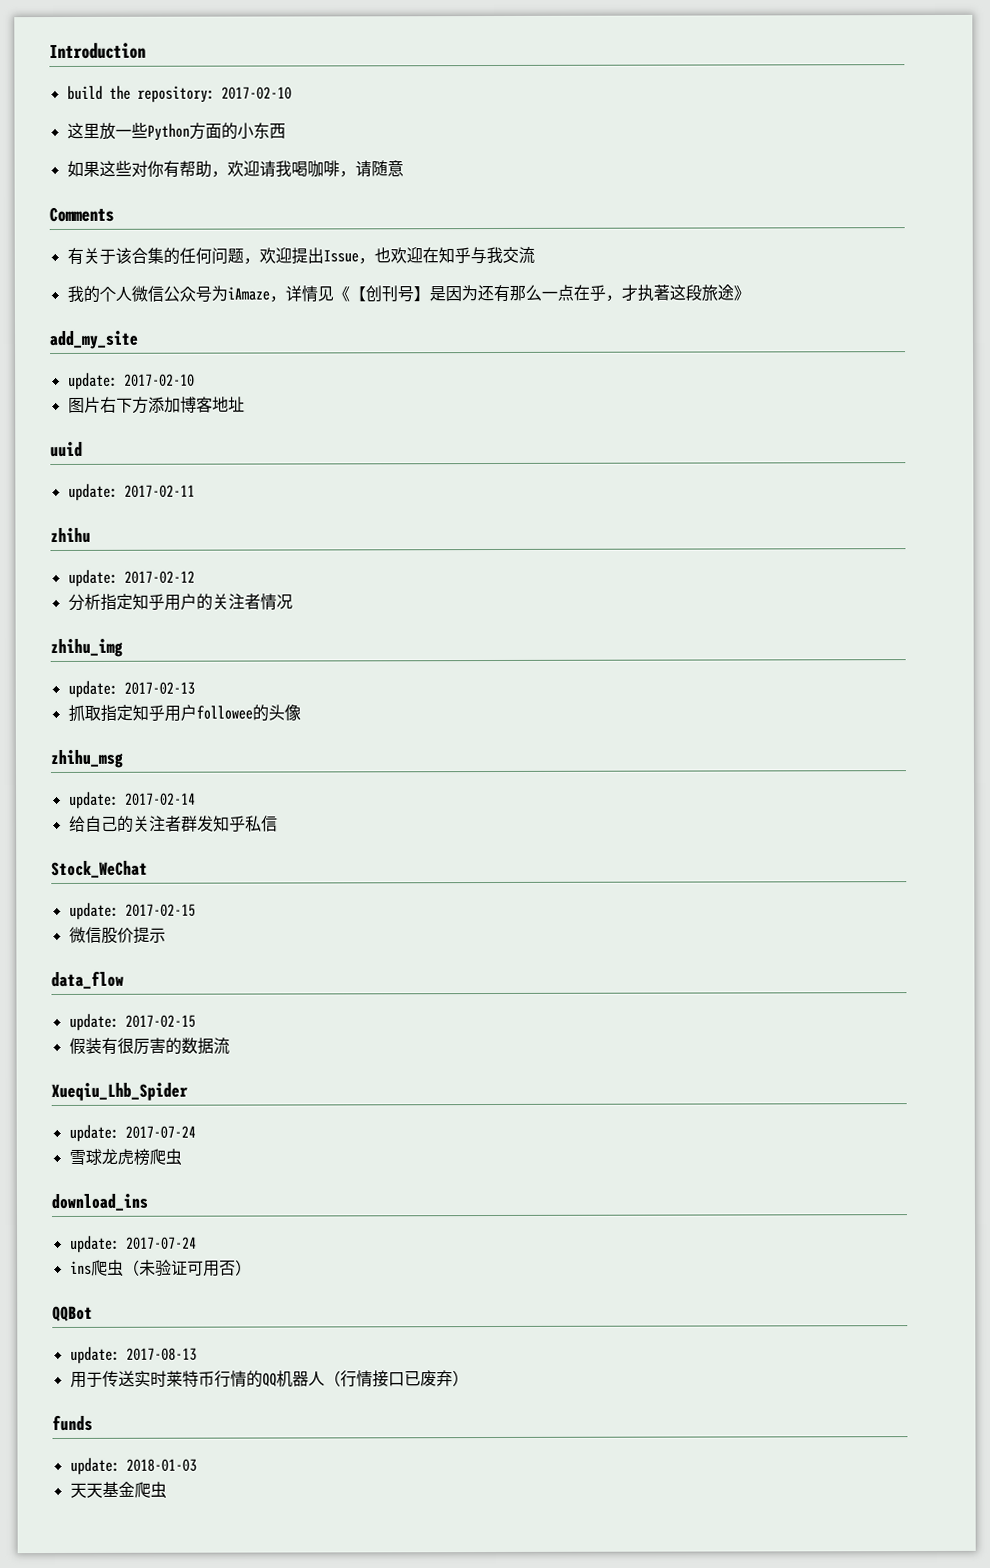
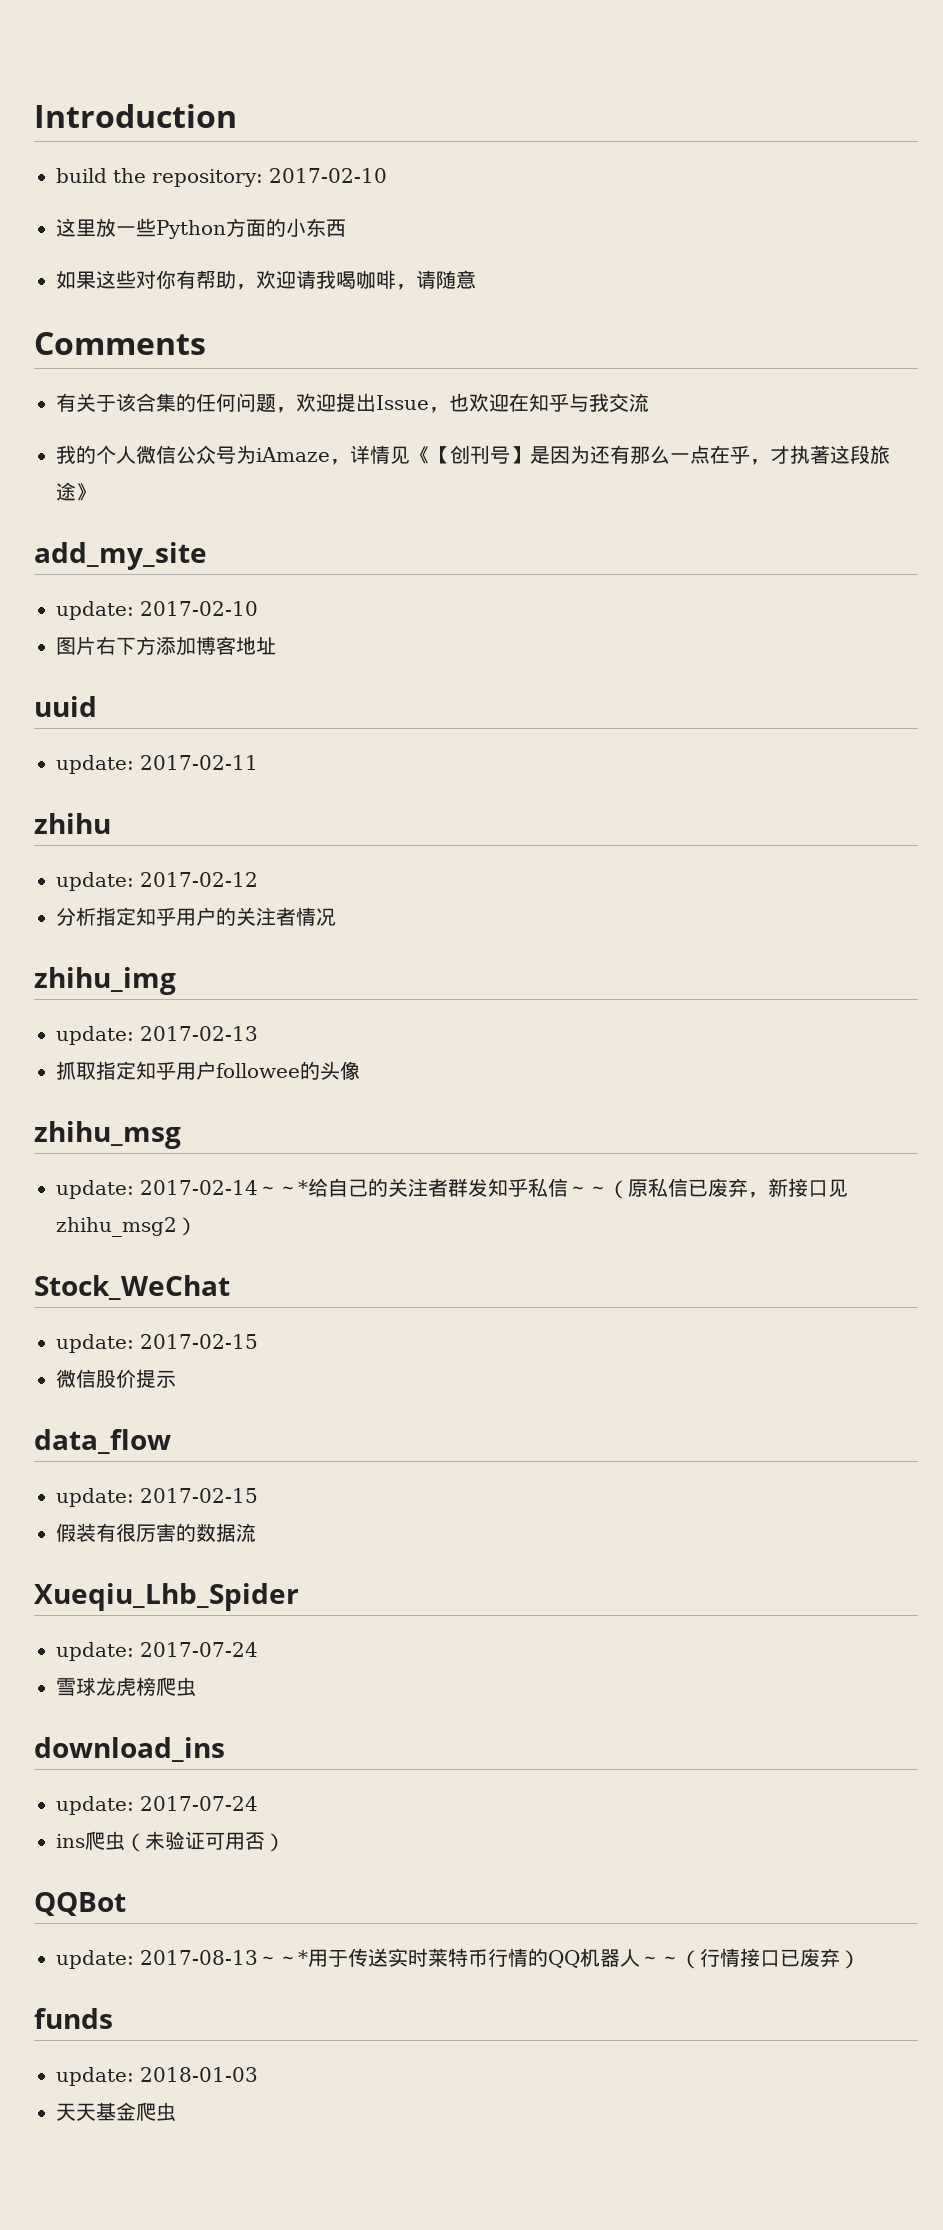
(196, 799) // -> [258,1180,308,1195] ～～*
(278, 823) none -> [568,1178,848,1199] [56,1217,197,1237] ～～（原私信已废弃，新接口见zhihu_msg2）
(197, 1354) // -> [258,1950,308,1965] ～～*
(325, 1379) none -> [640,1956,680,1965] ～～

